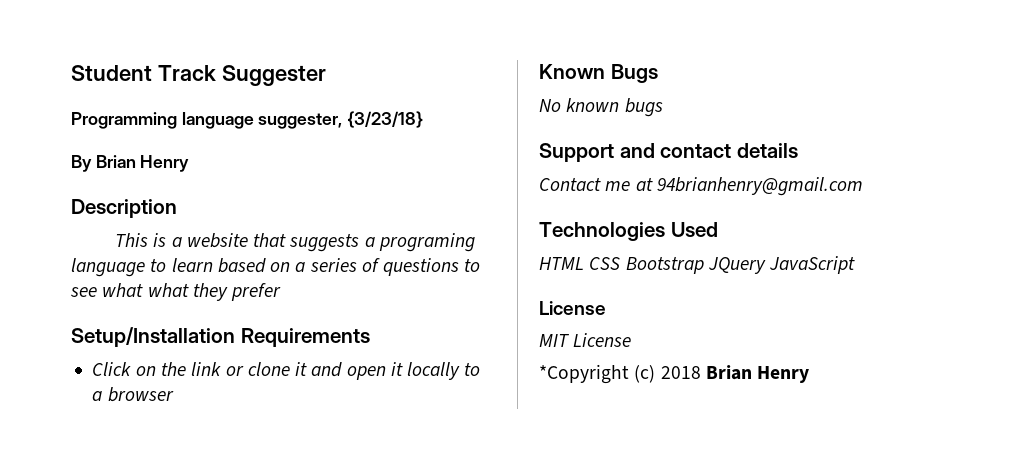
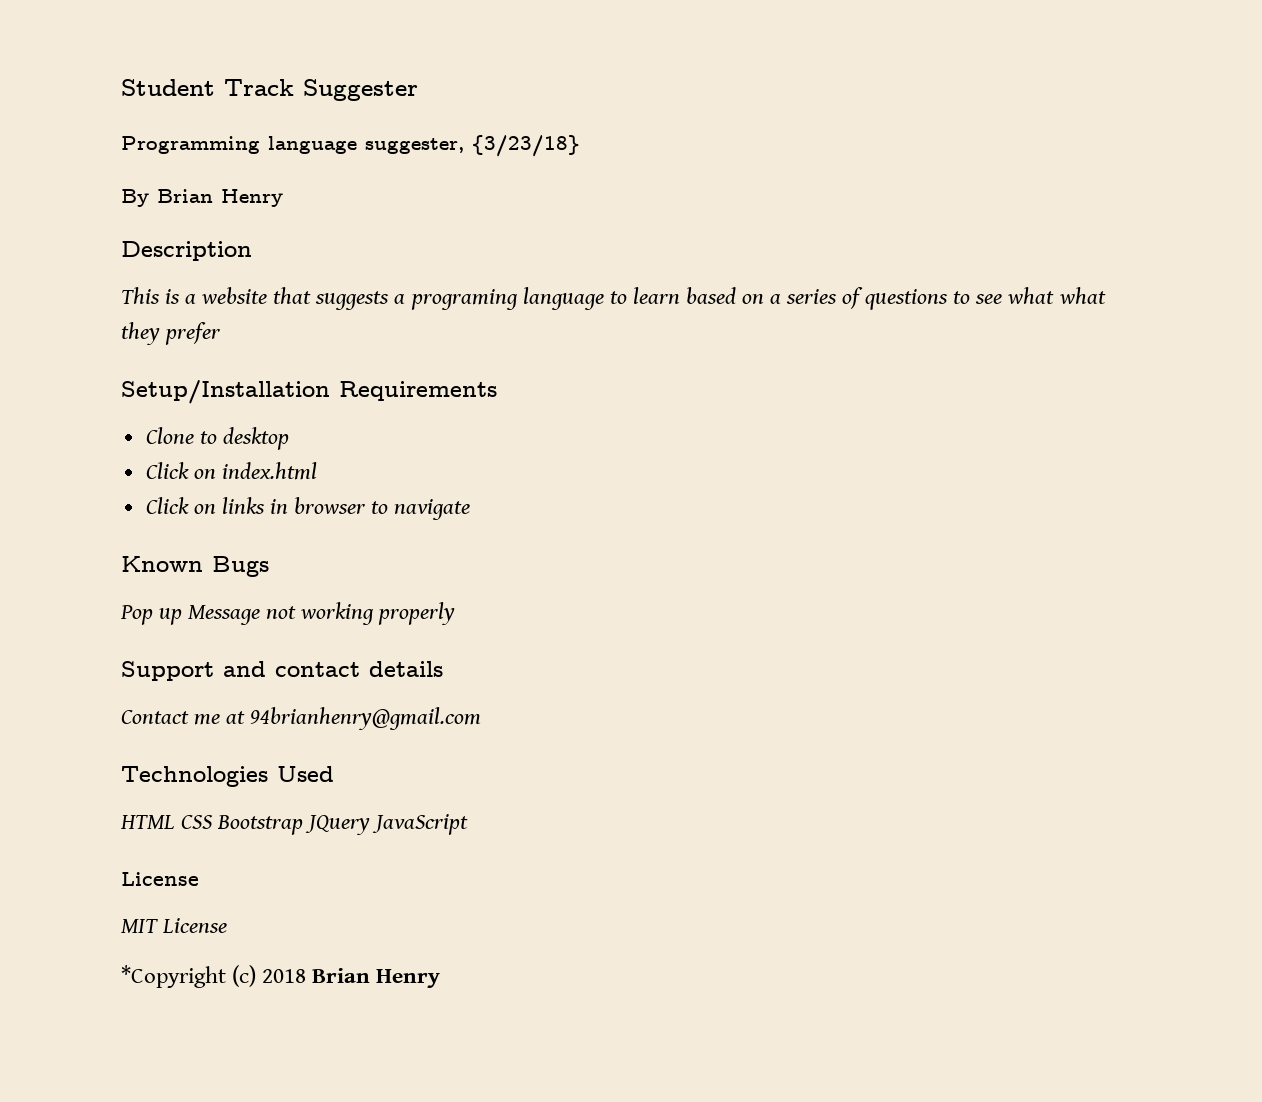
[92,362,481,380] [92,387,174,402] [539,64,658,83] [539,98,663,117] // Click on the link or clone it and open it locally to a browser // Known Bugs // No known bugs -> [145,427,289,450] [145,462,317,480] [145,497,471,520] [121,556,269,577] [120,602,456,625] // Clone to desktop // Click on index.html // Click on links in browser to navigate // Known Bugs // Pop up Message not working properly

